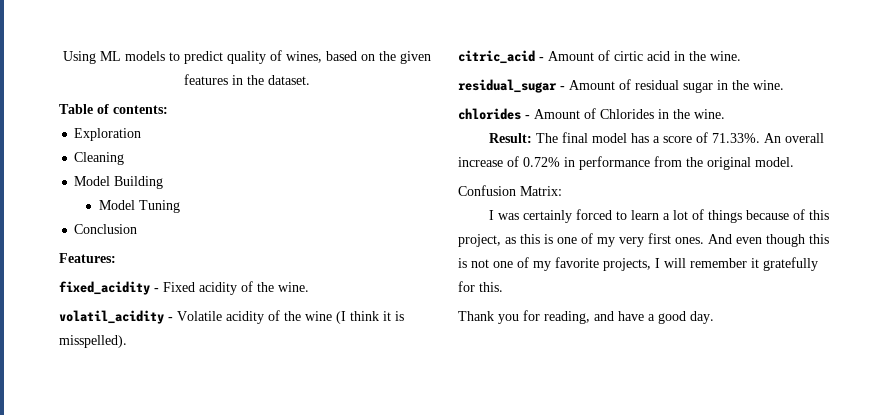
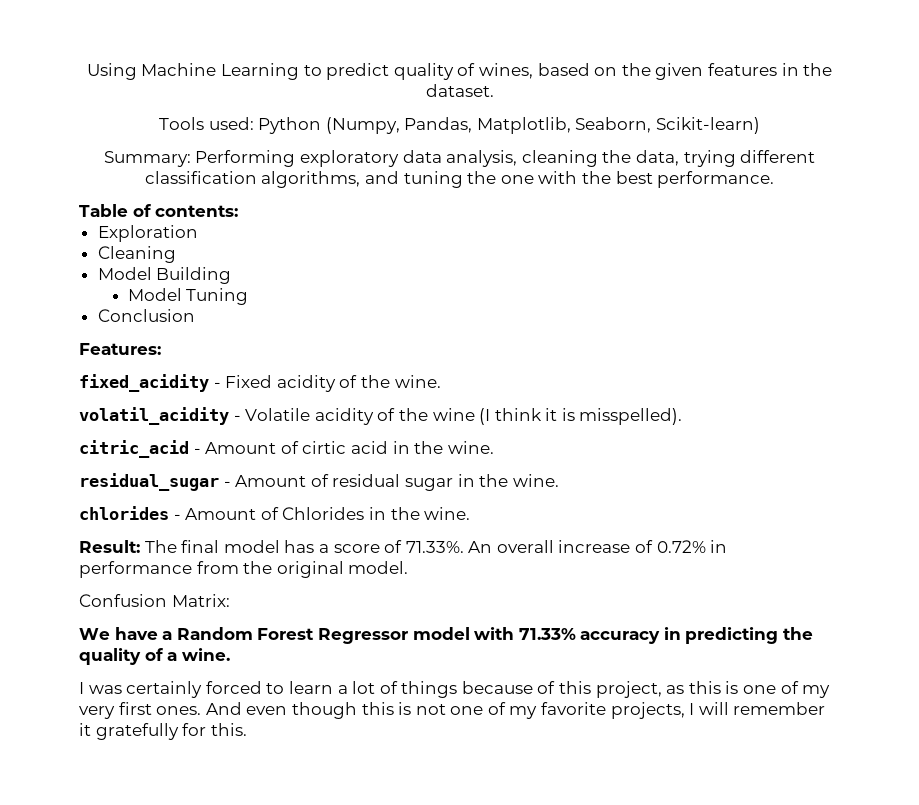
[99,51,165,61] ML models -> [141,63,300,80] Machine Learning
(310, 80) none -> [158,117,761,134] [103,150,816,167] [144,171,775,188] // Tools used: Python (Numpy, Pandas, Matplotlib, Seaborn, Scikit-learn) // Summary: Performing exploratory data analysis, cleaning the data, trying different classification algorithms, and tuning the one with the best performance.
(562, 191) none -> [79,627,814,644] [79,648,230,665] // We have a Random Forest Regressor model with 71.33% accuracy in predicting the quality of a wine.
[458,310,714,324] // Thank you for reading, and have a good day. -> (247, 729) none

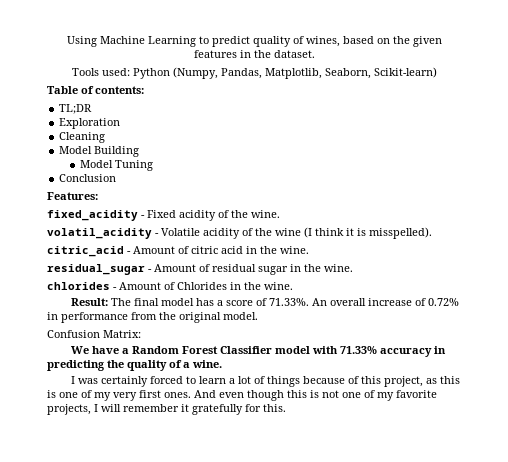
[103,150,816,167] [144,171,775,188] // Summary: Performing exploratory data analysis, cleaning the data, trying different classification algorithms, and tuning the one with the best performance. -> (437, 72) none
(239, 211) none -> [59,104,93,114] // TL;DR
[302,441,347,454] cirtic -> [191,246,218,254] citric
[317,628,408,644] Regressor -> [220,346,273,354] Classifier

